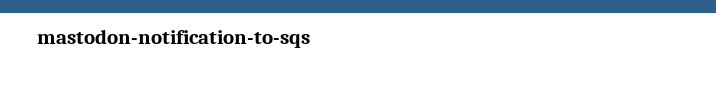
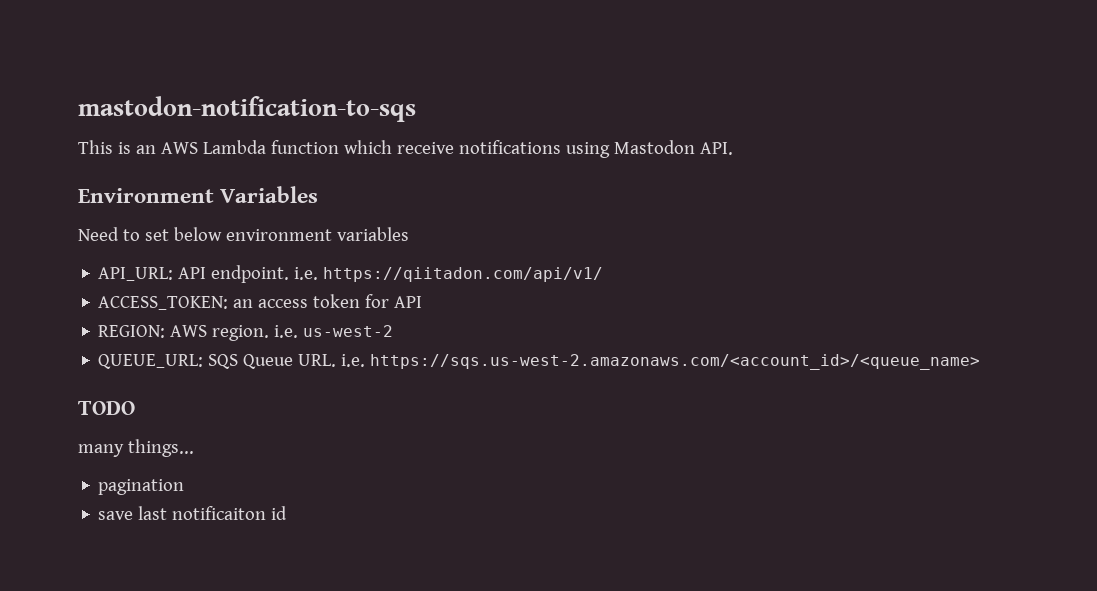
(310, 38) none -> [78,140,733,158] [78,186,319,203] [78,227,409,241] [98,265,604,283] [98,294,423,310] [98,325,394,341] [98,354,981,370] [78,401,135,415] [78,439,194,457] [98,479,185,495] [98,506,288,520] // This is an AWS Lambda function which receive notifications using Mastodon API. // Environment Variables // Need to set below environment variables // API_URL: API endpoint. i.e. https://qiitadon.com/api/v1/ // ACCESS_TOKEN: an access token for API // REGION: AWS region. i.e. us-west-2 // QUEUE_URL: SQS Queue URL. i.e. https://sqs.us-west-2.amazonaws.com/<account_id>/<queue_name> // TODO // many things... // pagination // save last notificaiton id

